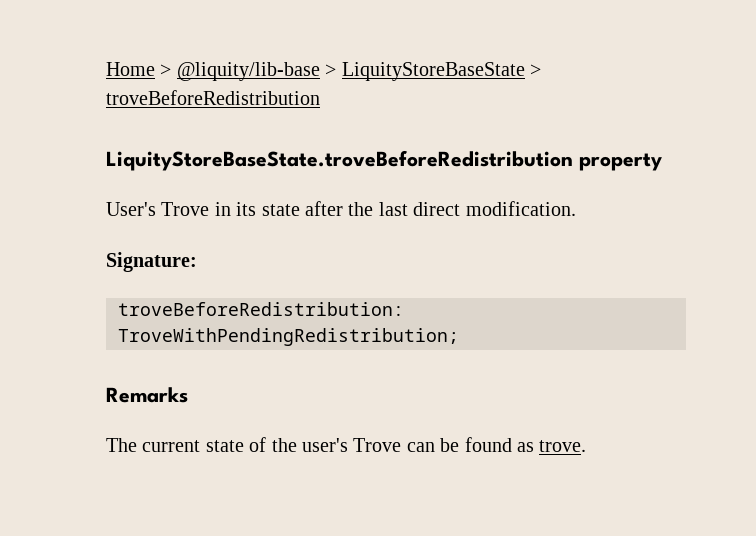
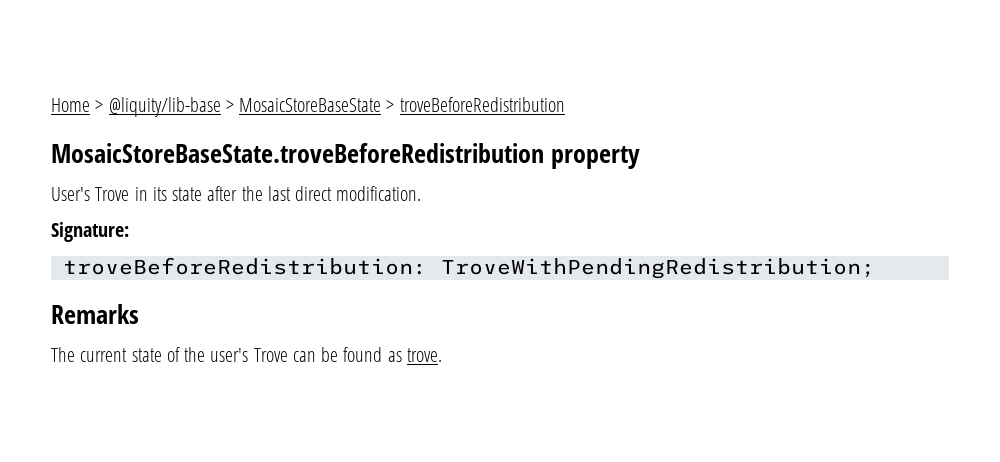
[341,62,525,81] LiquityStoreBaseState -> [239,98,382,112] MosaicStoreBaseState
[106,150,573,171] LiquityStoreBaseState.troveBeforeRedistribution -> [51,143,544,163] MosaicStoreBaseState.troveBeforeRedistribution

